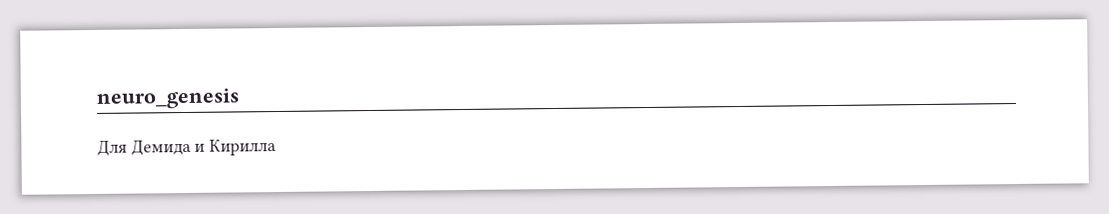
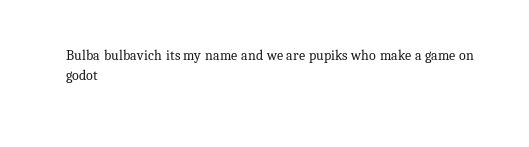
[96,88,239,109] [97,138,277,156] neuro_genesis // Для Демида и Кирилла -> [66,49,475,63] [66,69,98,83] Bulba bulbavich its my name and we are pupiks who make a game on godot

